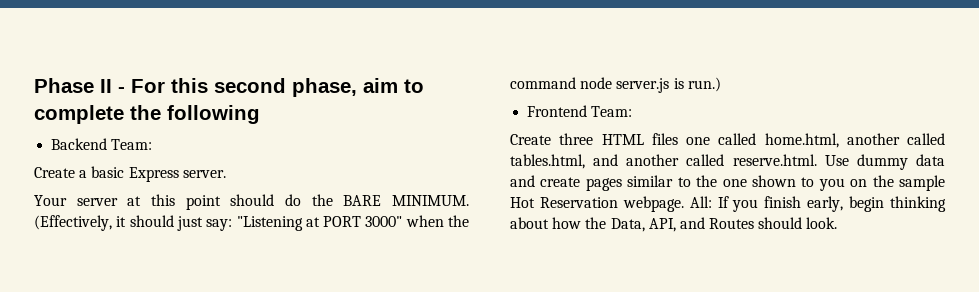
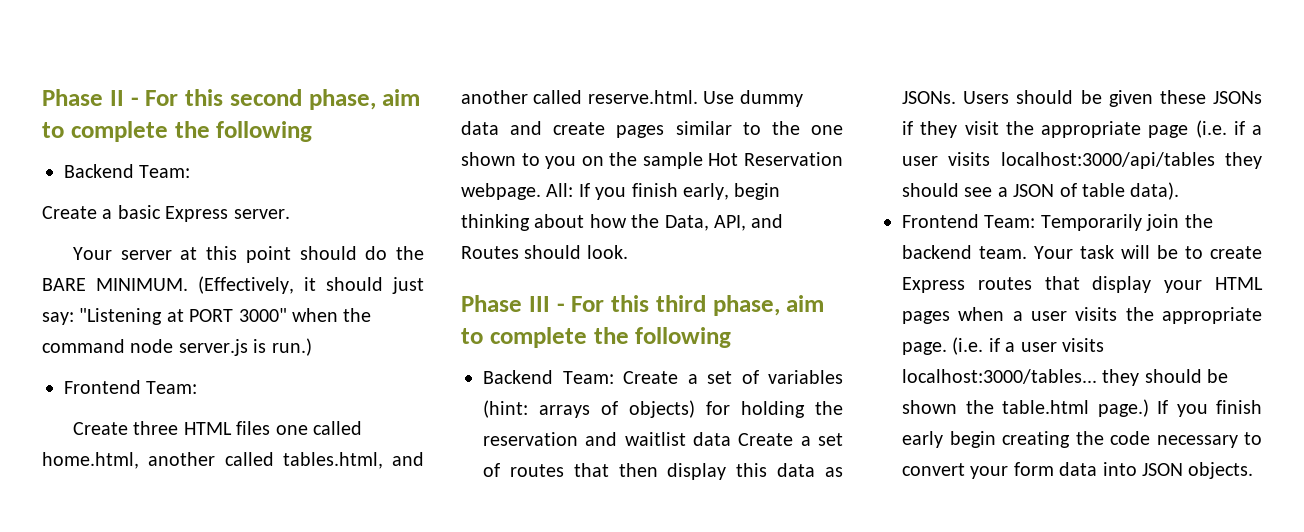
(838, 223) none -> [461,295,825,316] [461,327,732,348] [483,370,843,384] [483,400,843,418] [483,432,843,446] [483,463,843,480] [902,90,1262,107] [902,120,1262,138] [902,152,1262,169] [902,182,1180,200] [902,214,1213,231] [902,245,1262,259] [902,276,1263,293] [902,307,1262,324] [902,337,1104,355] [902,369,1229,386] [902,399,1262,417] [902,431,1262,448] [902,462,1254,479] // Phase III - For this third phase, aim to complete the following // Backend Team: Create a set of variables (hint: arrays of objects) for holding the reservation and waitlist data Create a set of routes that then display this data as JSONs. Users should be given these JSONs if they visit the appropriate page (i.e. if a user visits localhost:3000/api/tables they should see a JSON of table data). // Frontend Team: Temporarily join the backend team. Your task will be to create Express routes that display your HTML pages when a user visits the appropriate page. (i.e. if a user visits localhost:3000/tables... they should be shown the table.html page.) If you finish early begin creating the code necessary to convert your form data into JSON objects.

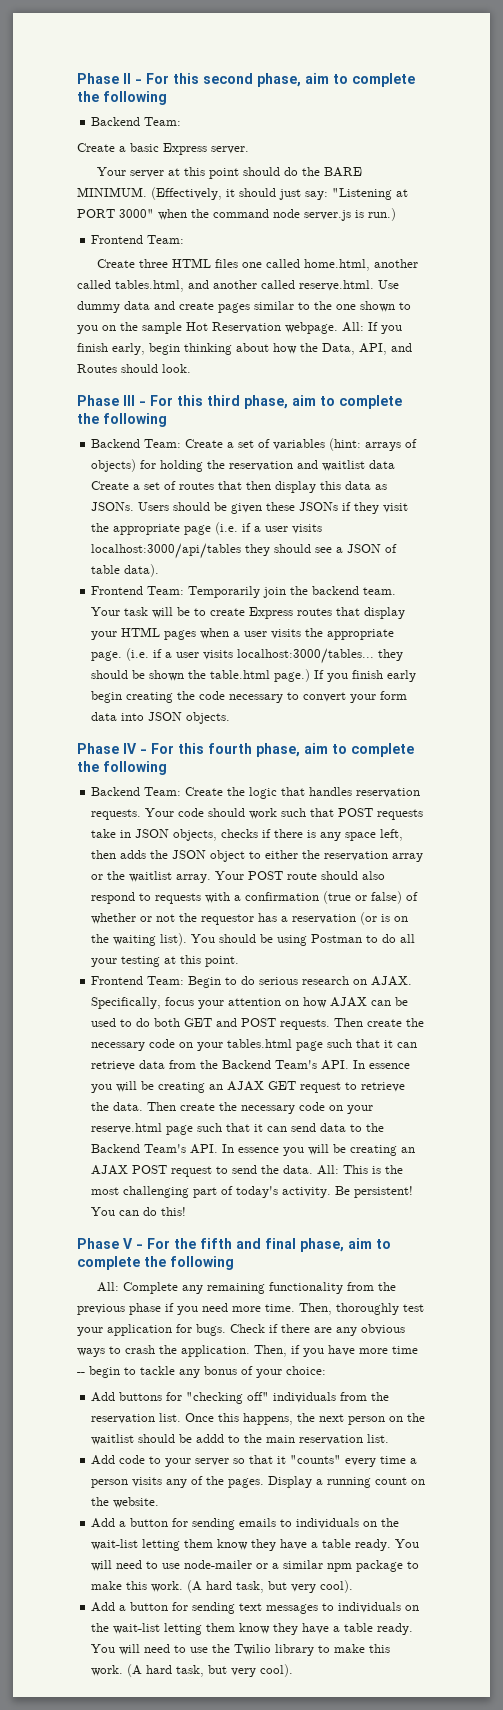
(1254, 470) none -> [77,743,414,757] [77,761,167,775] [91,787,421,799] [91,808,424,820] [91,829,404,841] [91,850,424,862] [91,871,386,883] [91,891,419,904] [91,912,409,925] [91,933,416,946] [91,955,240,967] [91,976,413,988] [91,997,409,1009] [91,1018,425,1030] [91,1039,418,1051] [91,1060,411,1071] [91,1081,406,1093] [91,1102,374,1114] [91,1123,385,1135] [91,1144,416,1156] [91,1165,404,1177] [91,1186,414,1198] [91,1207,187,1216] [77,1238,391,1252] [77,1256,234,1270] [97,1282,397,1294] [77,1303,424,1315] [77,1324,405,1336] [77,1345,418,1357] [77,1366,326,1378] [91,1392,390,1404] [91,1413,426,1425] [91,1434,390,1445] [91,1455,418,1467] [91,1476,426,1488] [91,1497,160,1508] [91,1518,400,1530] [91,1539,420,1551] [91,1560,420,1572] [91,1580,354,1593] [91,1602,420,1614] [91,1623,414,1635] [91,1644,391,1656] [91,1664,294,1677] // Phase IV - For this fourth phase, aim to complete the following // Backend Team: Create the logic that handles reservation requests. Your code should work such that POST requests take in JSON objects, checks if there is any space left, then adds the JSON object to either the reservation array or the waitlist array. Your POST route should also respond to requests with a confirmation (true or false) of whether or not the requestor has a reservation (or is on the waiting list). You should be using Postman to do all your testing at this point. // Frontend Team: Begin to do serious research on AJAX. Specifically, focus your attention on how AJAX can be used to do both GET and POST requests. Then create the necessary code on your tables.html page such that it can retrieve data from the Backend Team's API. In essence you will be creating an AJAX GET request to retrieve the data. Then create the necessary code on your reserve.html page such that it can send data to the Backend Team's API. In essence you will be creating an AJAX POST request to send the data. All: This is the most challenging part of today's activity. Be persistent! You can do this! // Phase V - For the fifth and final phase, aim to complete the following // All: Complete any remaining functionality from the previous phase if you need more time. Then, thoroughly test your application for bugs. Check if there are any obvious ways to crash the application. Then, if you have more time -- begin to tackle any bonus of your choice: // Add buttons for "checking off" individuals from the reservation list. Once this happens, the next person on the waitlist should be addd to the main reservation list. // Add code to your server so that it "counts" every time a person visits any of the pages. Display a running count on the website. // Add a button for sending emails to individuals on the wait-list letting them know they have a table ready. You will need to use node-mailer or a similar npm package to make this work. (A hard task, but very cool). // Add a button for sending text messages to individuals on the wait-list letting them know they have a table ready. You will need to use the Twilio library to make this work. (A hard task, but very cool).

